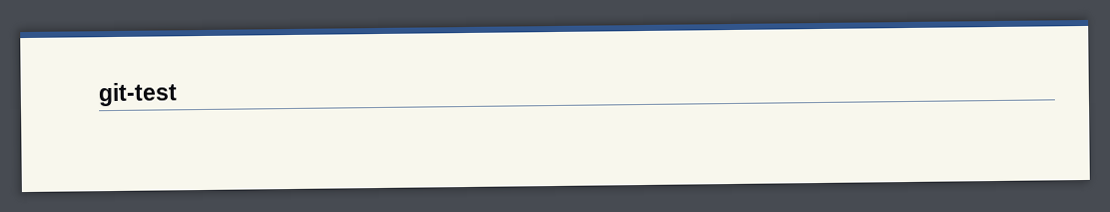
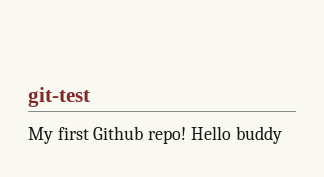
(177, 94) none -> [28,126,282,144] // My first Github repo! Hello buddy

